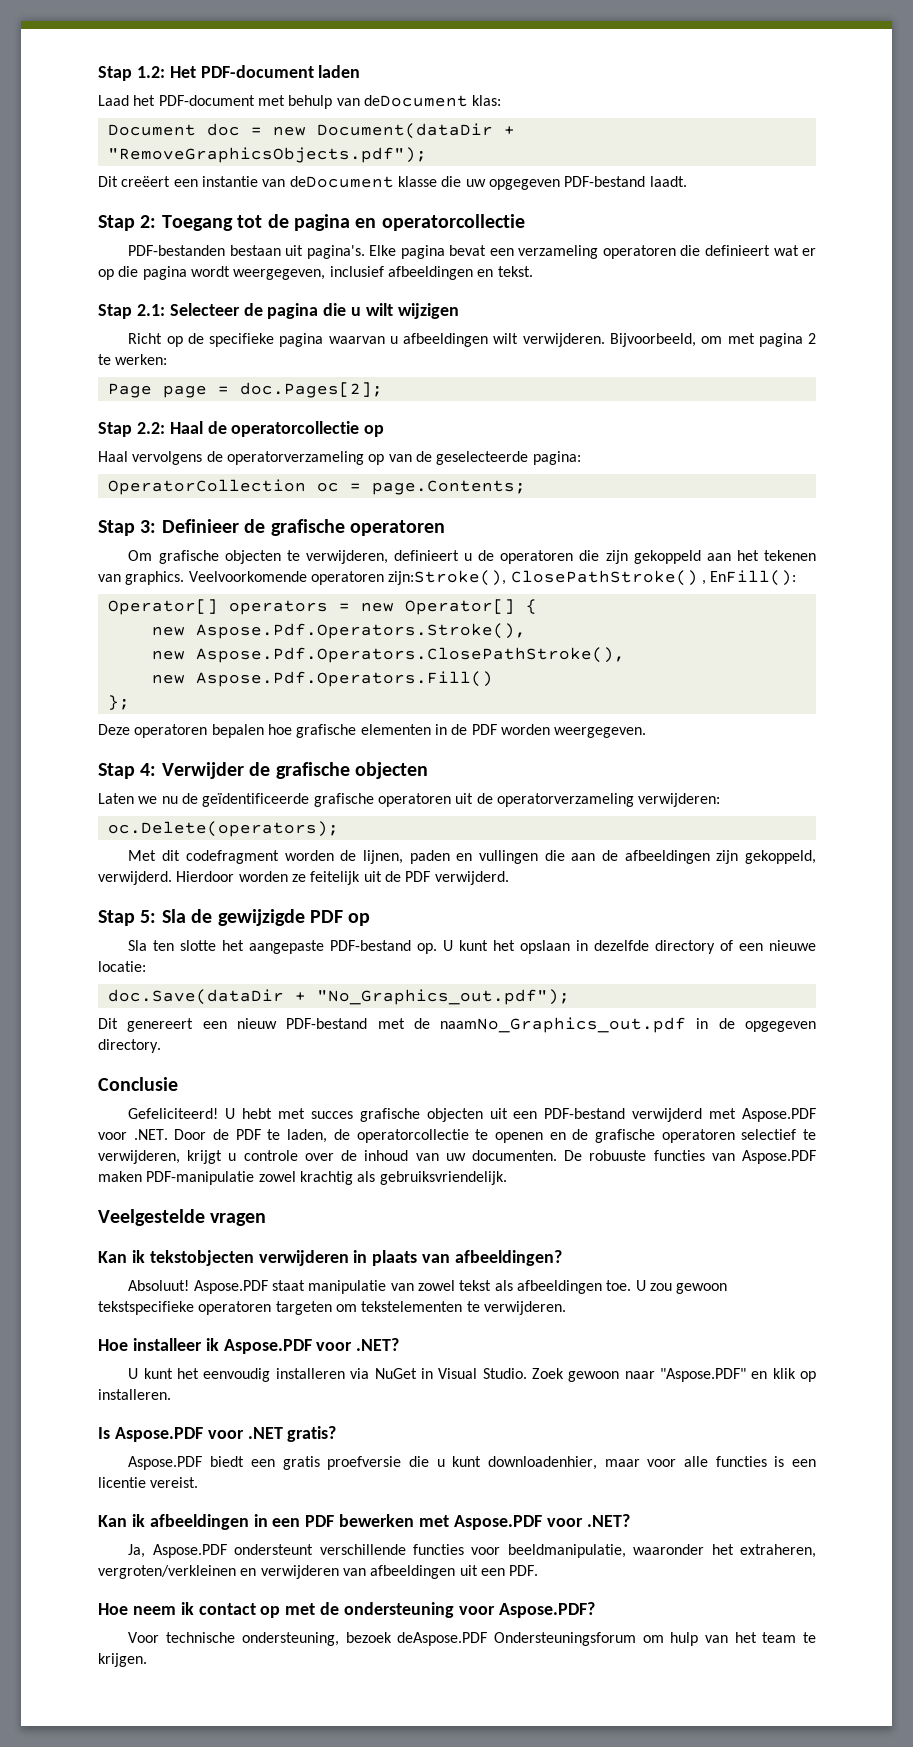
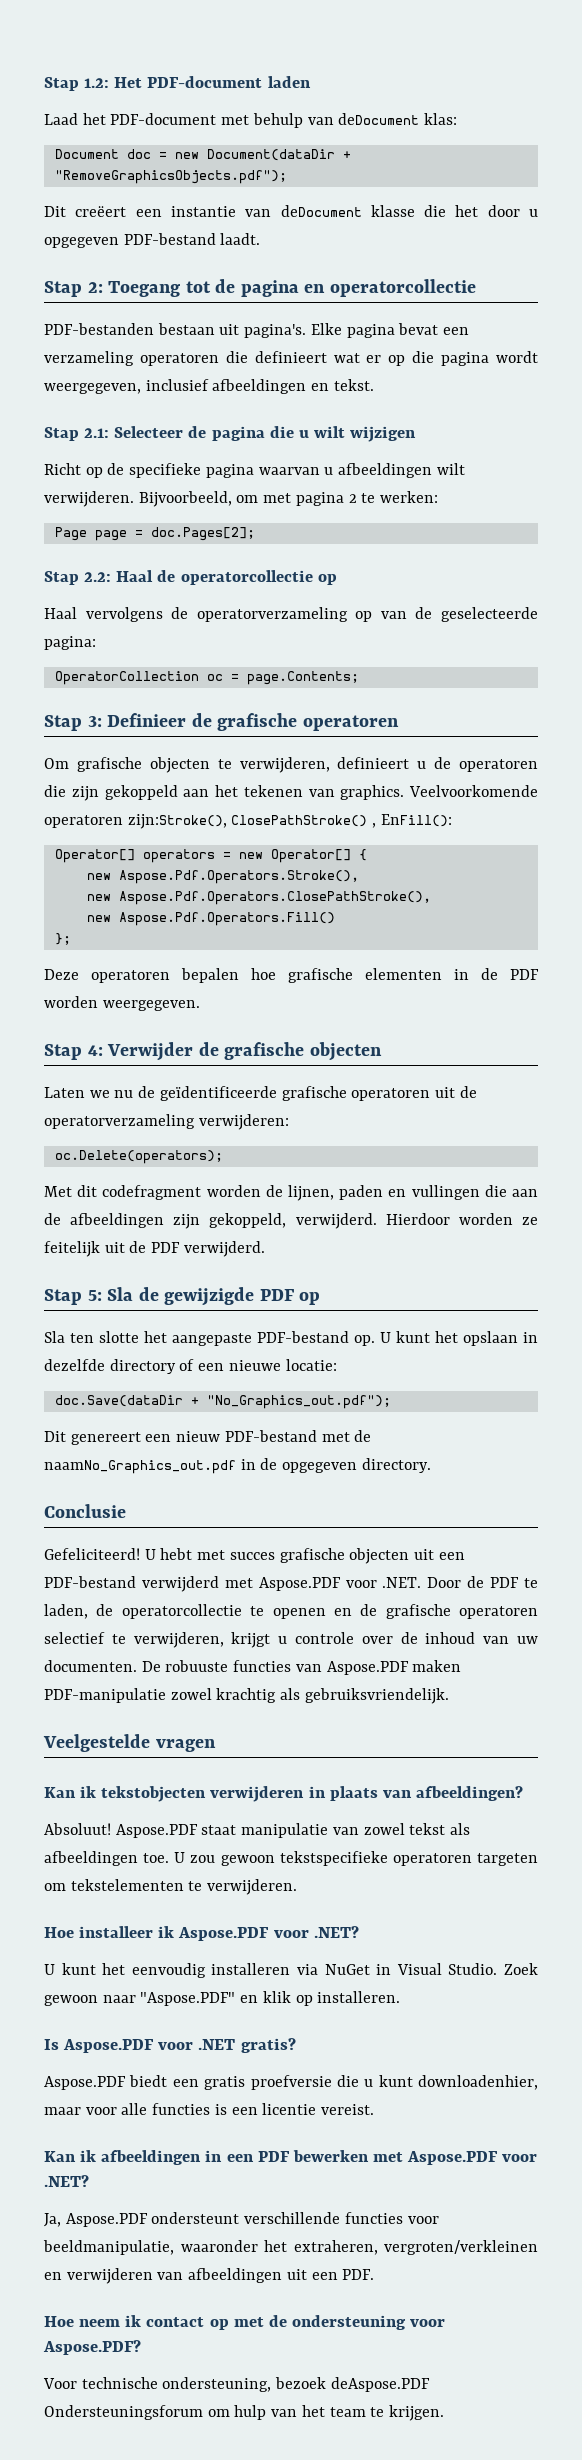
[465,179,486,187] uw -> [455,205,538,217] het door u

